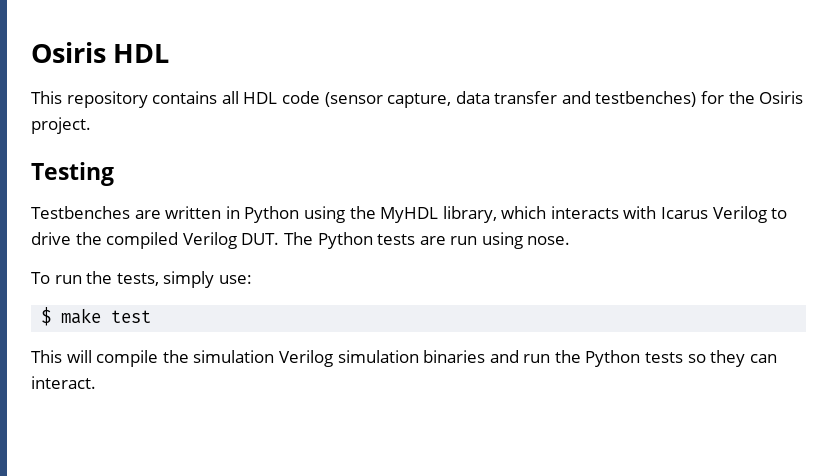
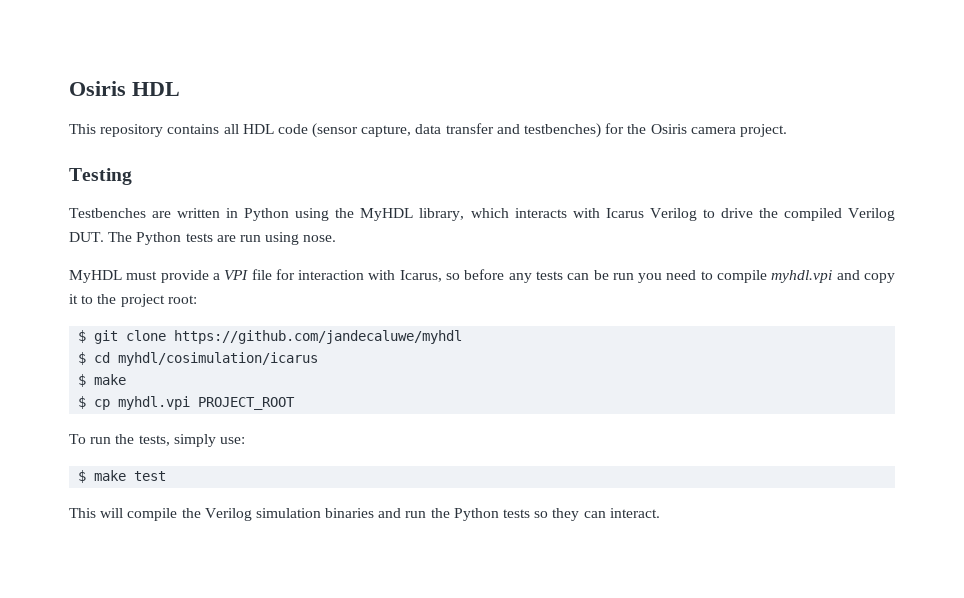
(804, 97) none -> [690,127,736,134] camera
(571, 240) none -> [69,269,896,283] [69,294,197,307] [78,330,463,344] [78,352,319,366] [78,374,127,387] [78,396,296,410] // MyHDL must provide a VPI file for interaction with Icarus, so before any tests can be run you need to compile myhdl.vpi and copy it to the project root: // $ git clone https://github.com/jandecaluwe/myhdl // $ cd myhdl/cosimulation/icarus // $ make // $ cp myhdl.vpi PROJECT_ROOT
[193,350,275,363] simulation -> (201, 513) none

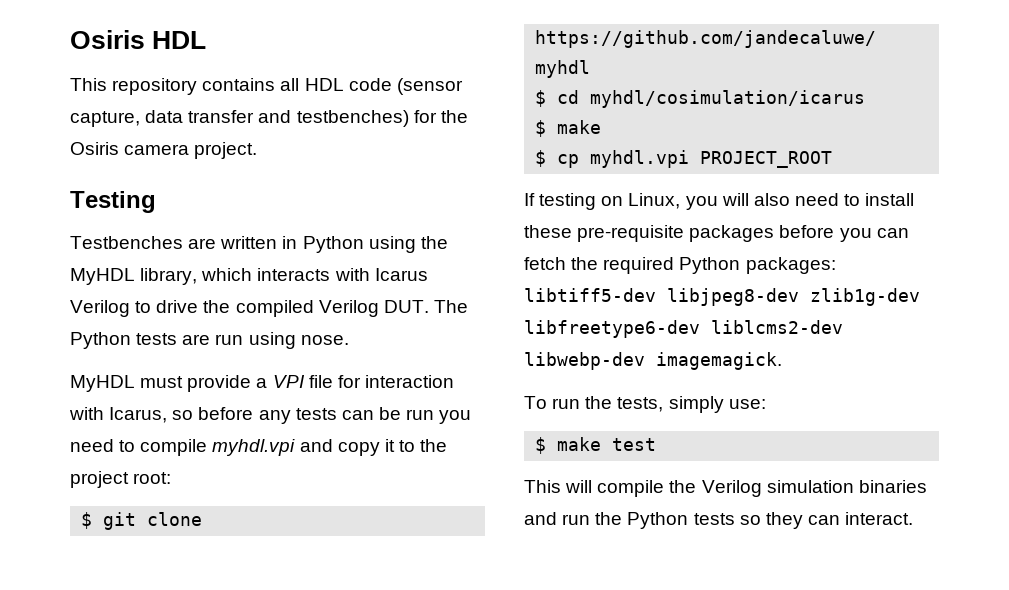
(296, 403) none -> [524,193,915,210] [524,225,909,242] [524,257,836,274] [524,288,920,306] [524,320,843,338] [524,352,782,370] // If testing on Linux, you will also need to install these pre-requisite packages before you can fetch the required Python packages: libtiff5-dev libjpeg8-dev zlib1g-dev libfreetype6-dev liblcms2-dev libwebp-dev imagemagick.

